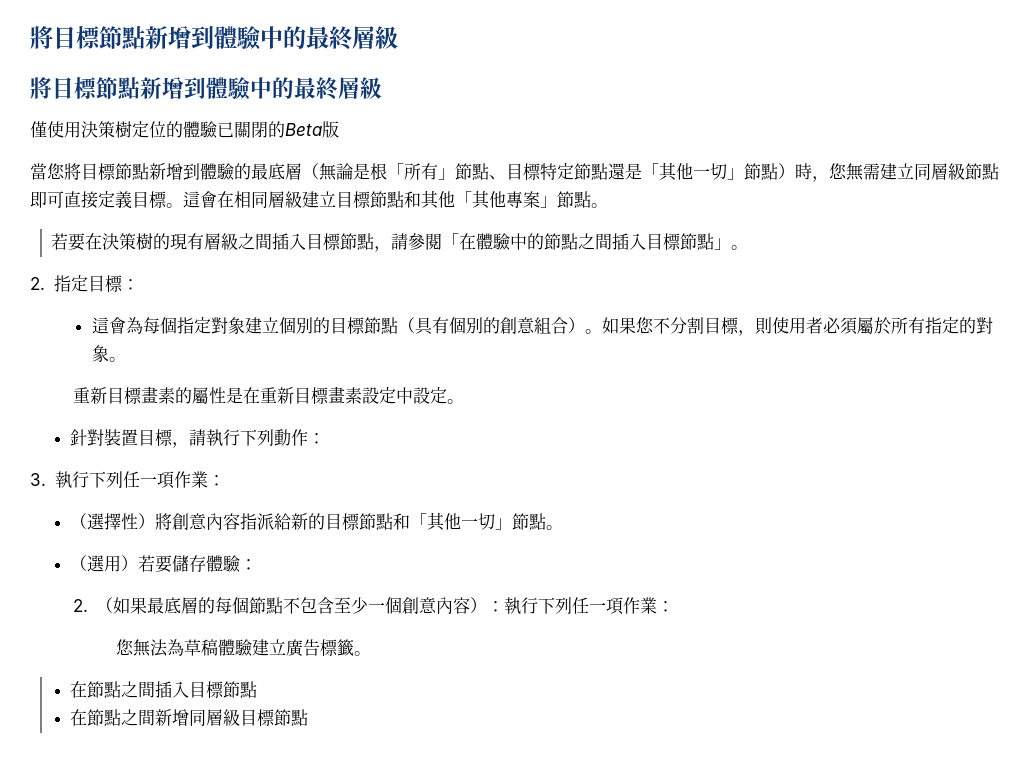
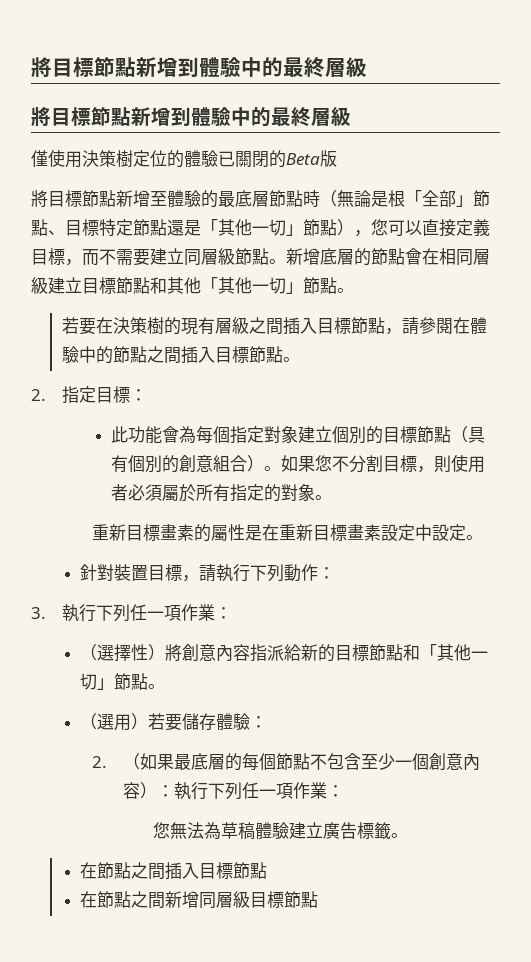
[30,163,200,180] 當您將目標節點新增到 -> [31,190,167,207] 將目標節點新增至
(302, 171) none -> [269,190,320,207] 節點時
[404,163,438,180] 所有 -> [422,190,456,207] 全部
[795,163,999,182] [30,191,200,209] 時，您無需建立同層級節點即可直接定義目標。這 -> [354,219,490,237] [31,248,405,266] ，您可以直接定義目標，而不需要建立同層級節點。新增底層的節點
[506,191,540,208] 專案 -> [252,277,286,294] 一切
[442,233,460,248] 「 -> (453, 326) none
[714,238,732,250] 」 -> (283, 354) none
[91,317,109,334] 這 -> [110,426,162,444] 此功能

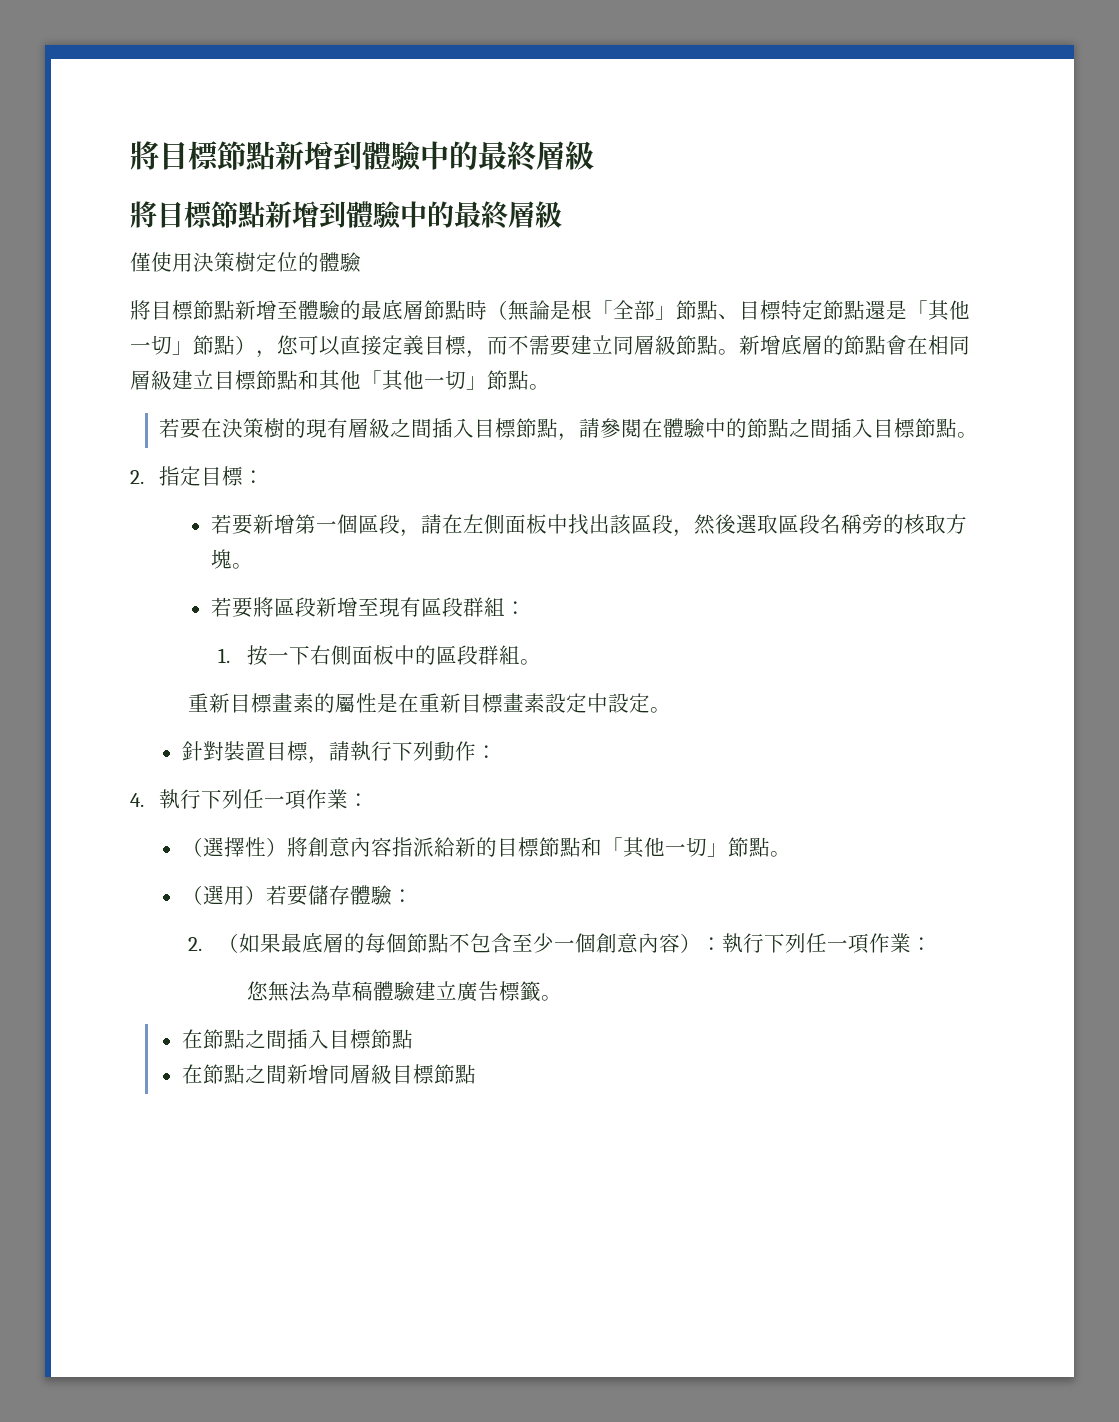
[218,150,337,168] 已關閉的Beta版 -> (361, 262) none
[110,426,485,444] [110,454,485,473] [110,484,315,502] 此功能會為每個指定對象建立個別的目標節點（具有個別的創意組合）。如果您不分割目標，則使用者必須屬於所有指定的對象 -> [210,514,967,537] [210,549,253,569] [210,597,526,618] [217,645,520,666] 若要新增第一個區段，請在左側面板中找出該區段，然後選取區段名稱旁的核取方塊。 // 若要將區段新增至現有區段群組： // 1.按一下右側面板中的區段群組
[31,607,46,619] 3. -> [130,793,144,807] 4.

